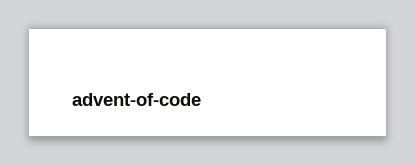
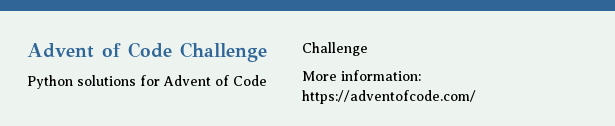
[72,93,201,106] advent-of-code -> [27,42,267,62] [27,75,267,89] [302,42,368,56] [302,70,421,81] [302,90,476,104] Advent of Code Challenge // Python solutions for Advent of Code Challenge // More information: https://adventofcode.com/

